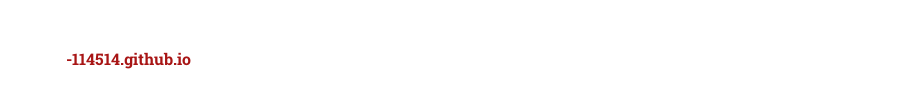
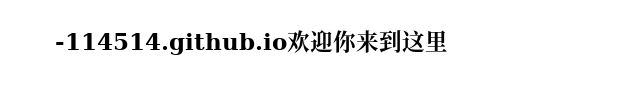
(191, 60) none -> [287,30,448,53] 欢迎你来到这里

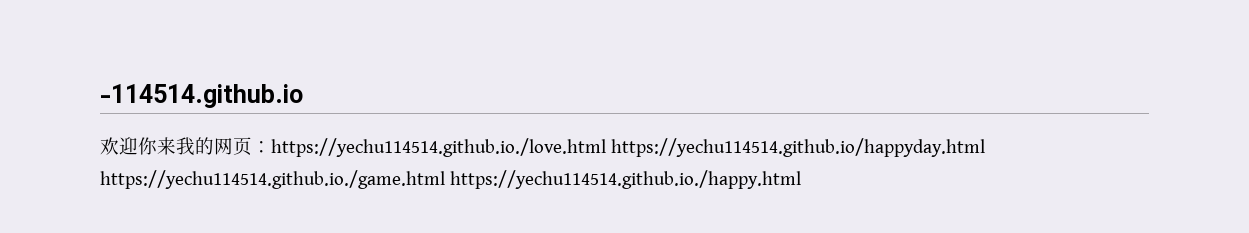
(287, 44) none -> (303, 96) //
[379,30,448,53] 到这里 -> [176,137,985,157] [100,170,801,189] 我的网页：https://yechu114514.github.io./love.html https://yechu114514.github.io/happyday.html https://yechu114514.github.io./game.html https://yechu114514.github.io./happy.html

